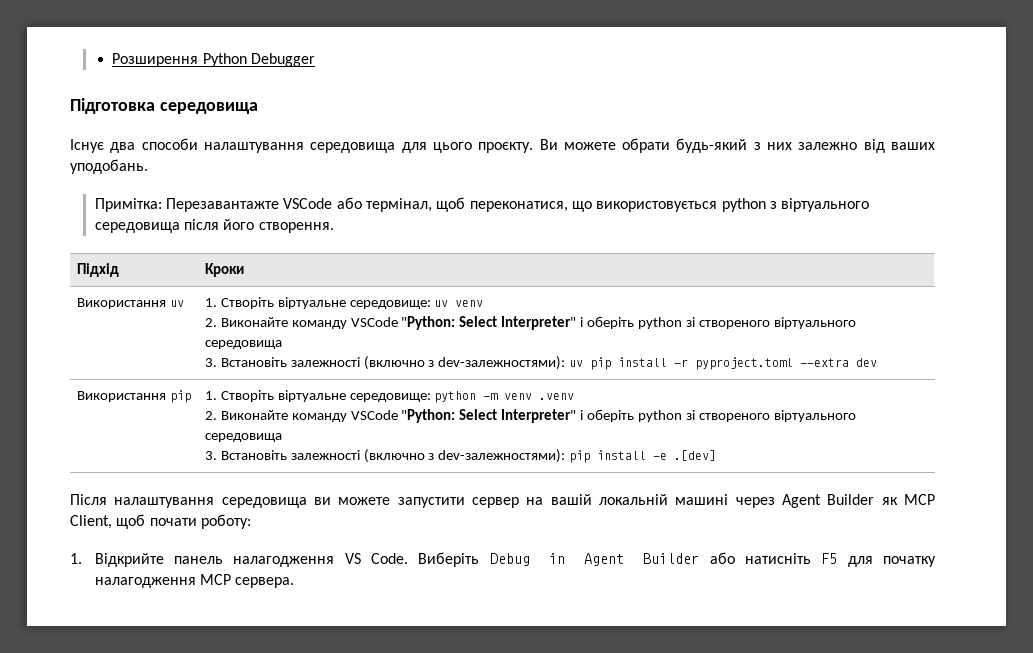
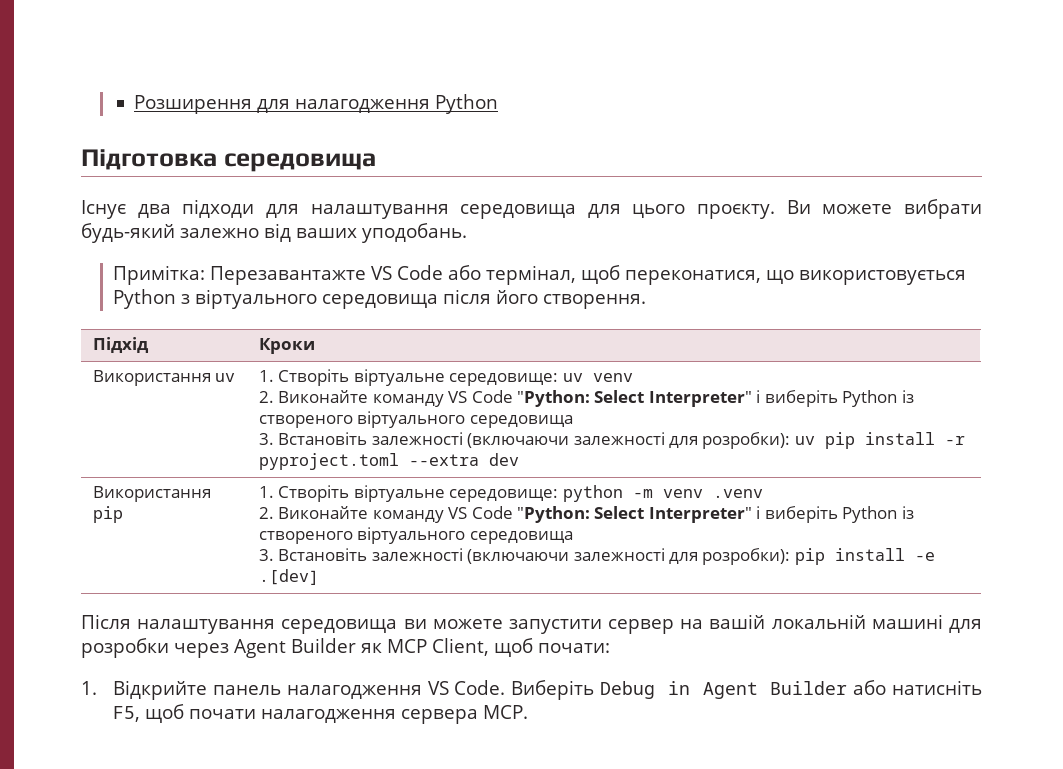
[202,53,315,67] Python Debugger -> [256,94,498,114] для налагодження Python
[141,138,198,150] способи -> [182,199,299,218] підходи для
[622,138,793,153] обрати будь-який з них -> [903,199,982,219] [81,223,175,243] вибрати будь-який
[283,198,333,209] VSCode -> [371,265,444,280] VS Code
[721,198,766,212] python -> [113,289,177,309] Python
[350,316,856,330] [204,340,282,349] [204,356,566,370] VSCode "Python: Select Interpreter" і оберіть python зі створеного віртуального середовища // 3. Встановіть залежності (включно з dev-залежностями): -> [448,390,914,407] [258,411,573,428] [258,432,791,449] VS Code "Python: Select Interpreter" і виберіть Python із створеного віртуального середовища // 3. Встановіть залежності (включаючи залежності для розробки):
[350,409,856,423] [204,433,282,442] [204,449,566,463] VSCode "Python: Select Interpreter" і оберіть python зі створеного віртуального середовища // 3. Встановіть залежності (включно з dev-залежностями): -> [448,506,914,523] [258,527,573,544] [258,548,791,565] VS Code "Python: Select Interpreter" і виберіть Python із створеного віртуального середовища // 3. Встановіть залежності (включаючи залежності для розробки):
(729, 499) none -> [948,619,982,633] [81,638,169,658] для розробки
[149,514,251,529] почати роботу: -> [538,643,610,653] почати:
[821,553,937,567] [94,574,295,588] F5 для початку налагодження MCP сервера. -> [113,704,529,724] F5, щоб почати налагодження сервера MCP.

